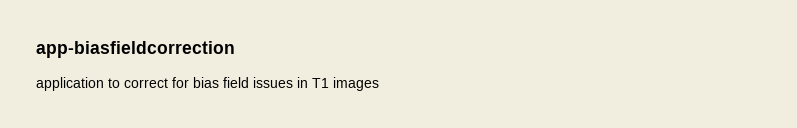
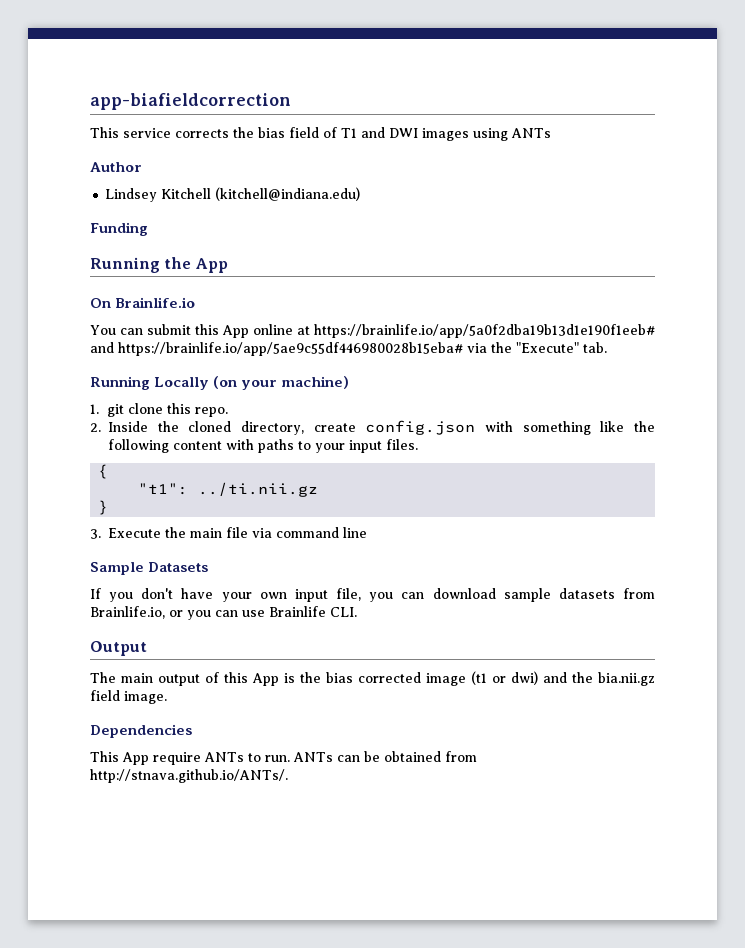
[36,41,235,58] [36,77,379,91] app-biasfieldcorrection // application to correct for bias field issues in T1 images -> [90,93,291,110] [90,127,551,141] [90,162,142,172] [105,187,361,202] [90,222,148,236] [90,257,228,273] [90,297,196,308] [90,324,655,338] [90,342,607,356] [90,376,350,390] [90,403,229,417] [90,420,655,435] [108,439,418,453] [98,464,109,479] [138,482,319,497] [98,500,109,515] [90,527,367,539] [90,562,209,575] [90,588,655,602] [90,606,357,620] [90,641,147,656] [90,671,655,686] [90,690,167,704] [90,724,192,738] [90,751,477,765] [90,769,288,783] app-biafieldcorrection // This service corrects the bias field of T1 and DWI images using ANTs // Author // Lindsey Kitchell (kitchell@indiana.edu) // Funding // Running the App // On Brainlife.io // You can submit this App online at https://brainlife.io/app/5a0f2dba19b13d1e190f1eeb# and https://brainlife.io/app/5ae9c55df446980028b15eba# via the "Execute" tab. // Running Locally (on your machine) // 1. git clone this repo. // 2. Inside the cloned directory, create config.json with something like the following content with paths to your input files. // { // "t1": ../ti.nii.gz // } // 3. Execute the main file via command line // Sample Datasets // If you don't have your own input file, you can download sample datasets from Brainlife.io, or you can use Brainlife CLI. // Output // The main output of this App is the bias corrected image (t1 or dwi) and the bia.nii.gz field image. // Dependencies // This App require ANTs to run. ANTs can be obtained from http://stnava.github.io/ANTs/.

